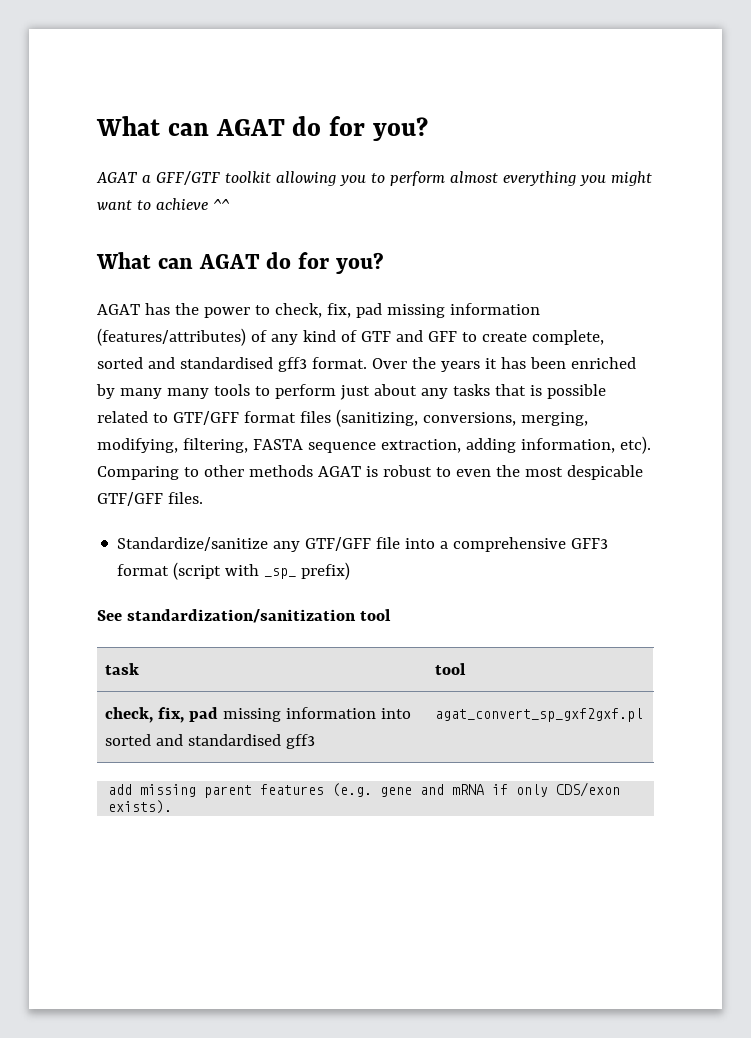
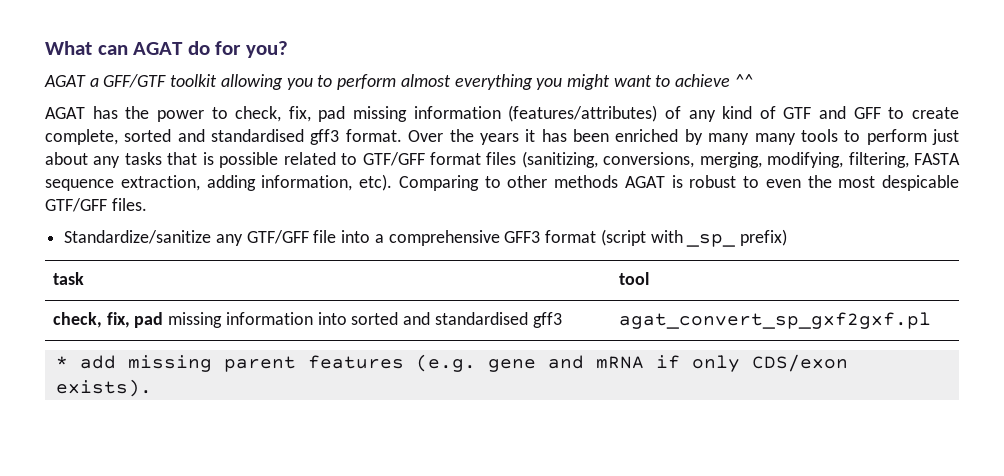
[96,252,384,274] // What can AGAT do for you? -> (753, 80) none
[97,609,391,623] // See standardization/sanitization tool -> (787, 237) none
(644, 715) none -> [55,356,68,368] *

